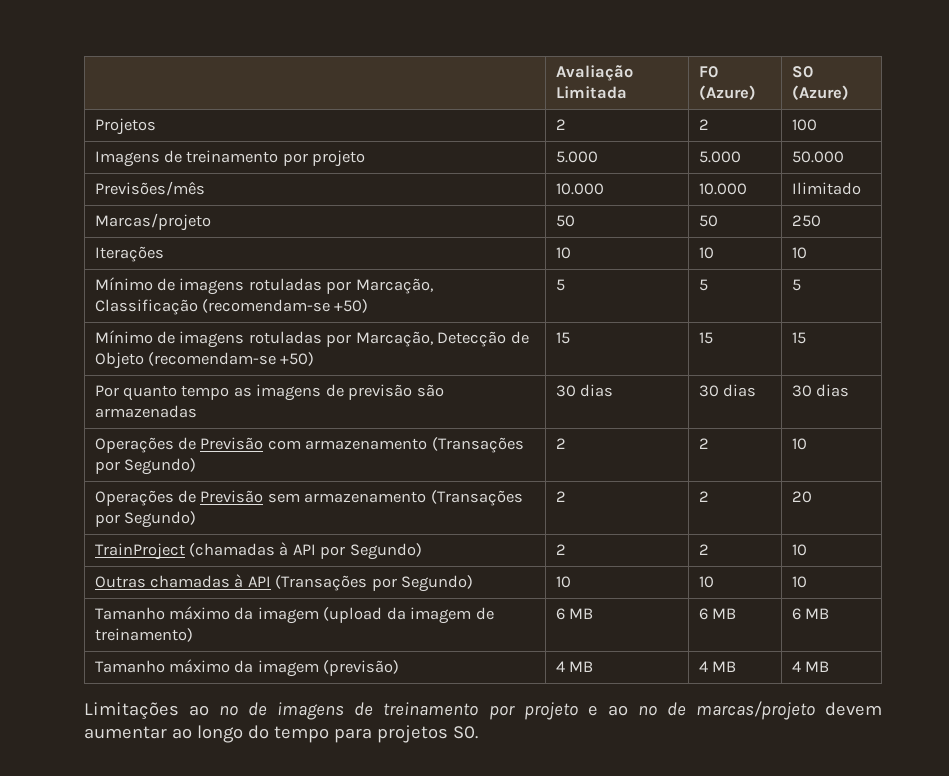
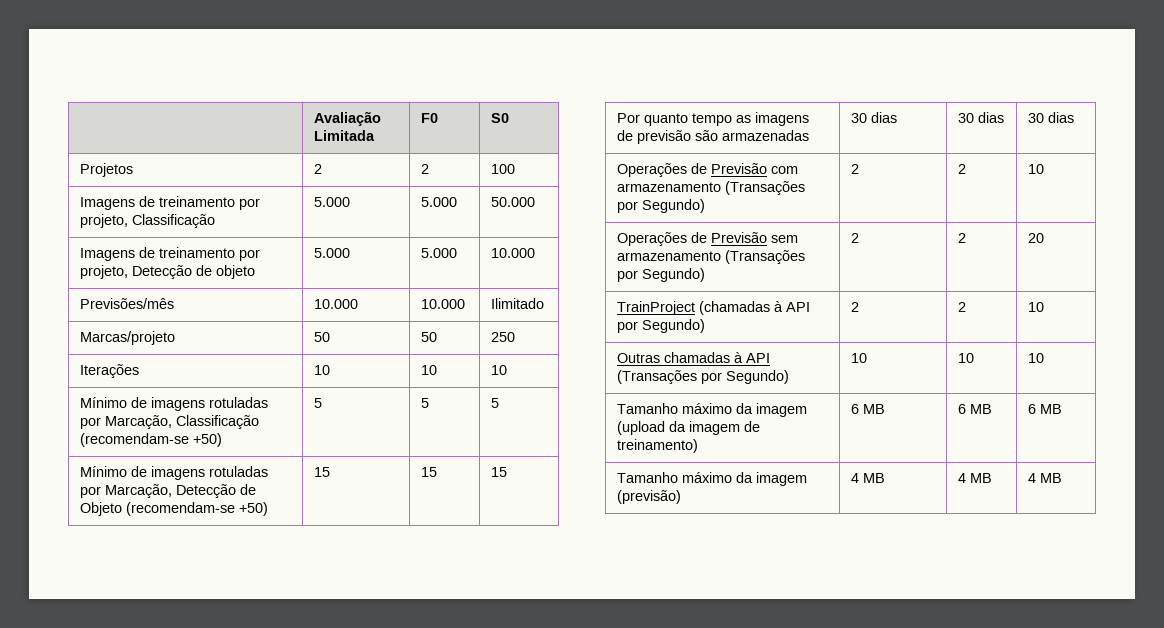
[698,85,756,100] (Azure) -> (439, 118) none
[791,85,849,100] (Azure) -> (510, 118) none
[312,150,366,167] projeto -> [80,214,216,228] projeto, Classificação
(844, 157) none -> [80,247,261,261] [80,265,256,279] [314,248,351,258] [421,248,458,258] [491,248,536,258] // Imagens de treinamento por projeto, Detecção de objeto | 5.000 | 5.000 | 10.000
[84,701,882,720] [84,725,478,743] // Limitações ao nº de imagens de treinamento por projeto e ao nº de marcas/projeto devem aumentar ao longo do tempo para projetos S0. -> (1063, 478) none

